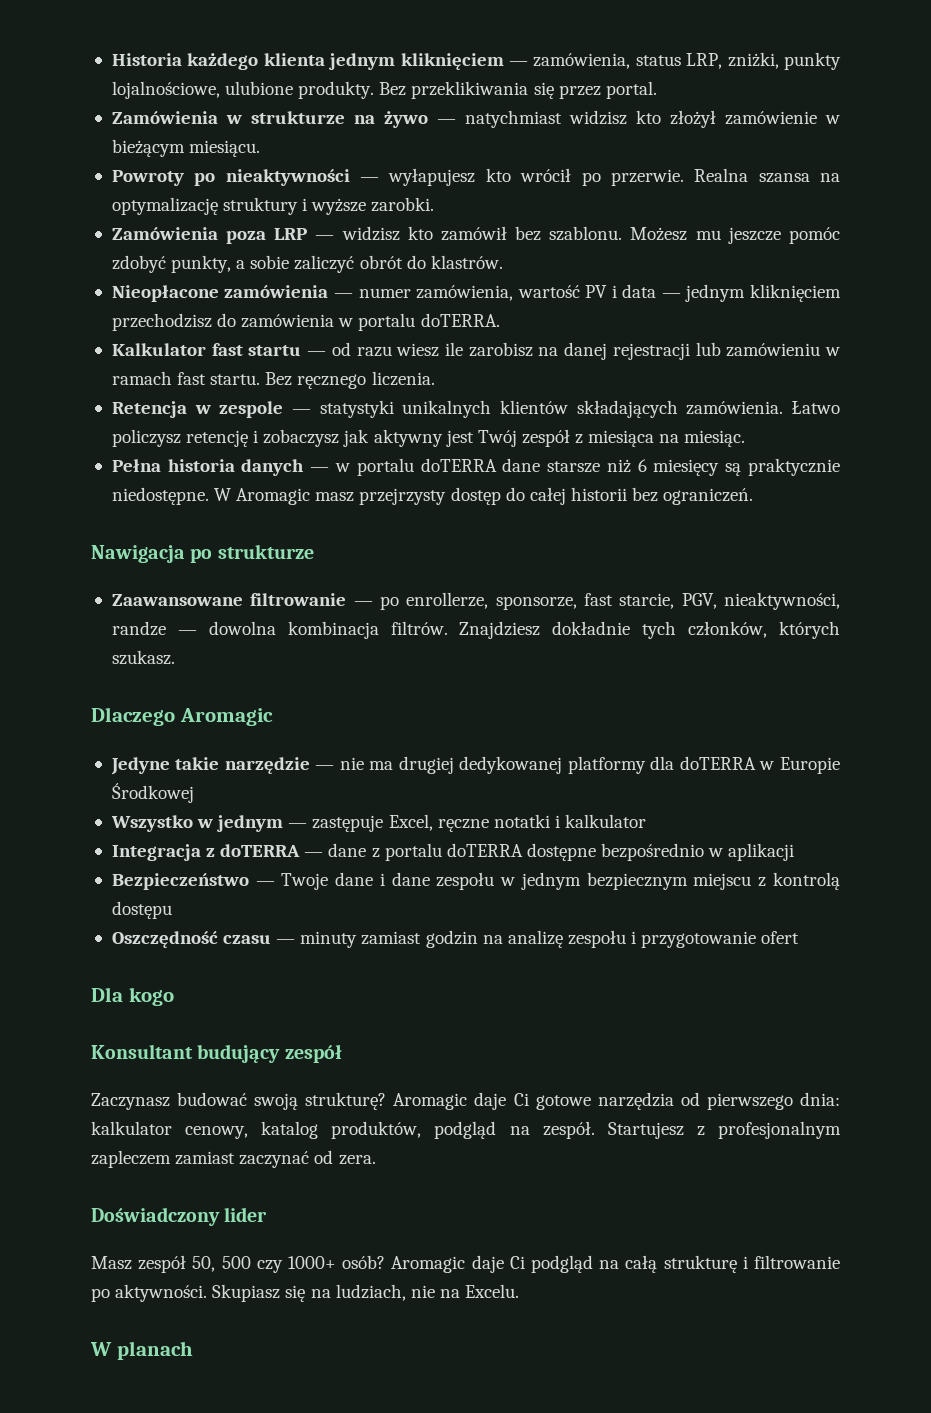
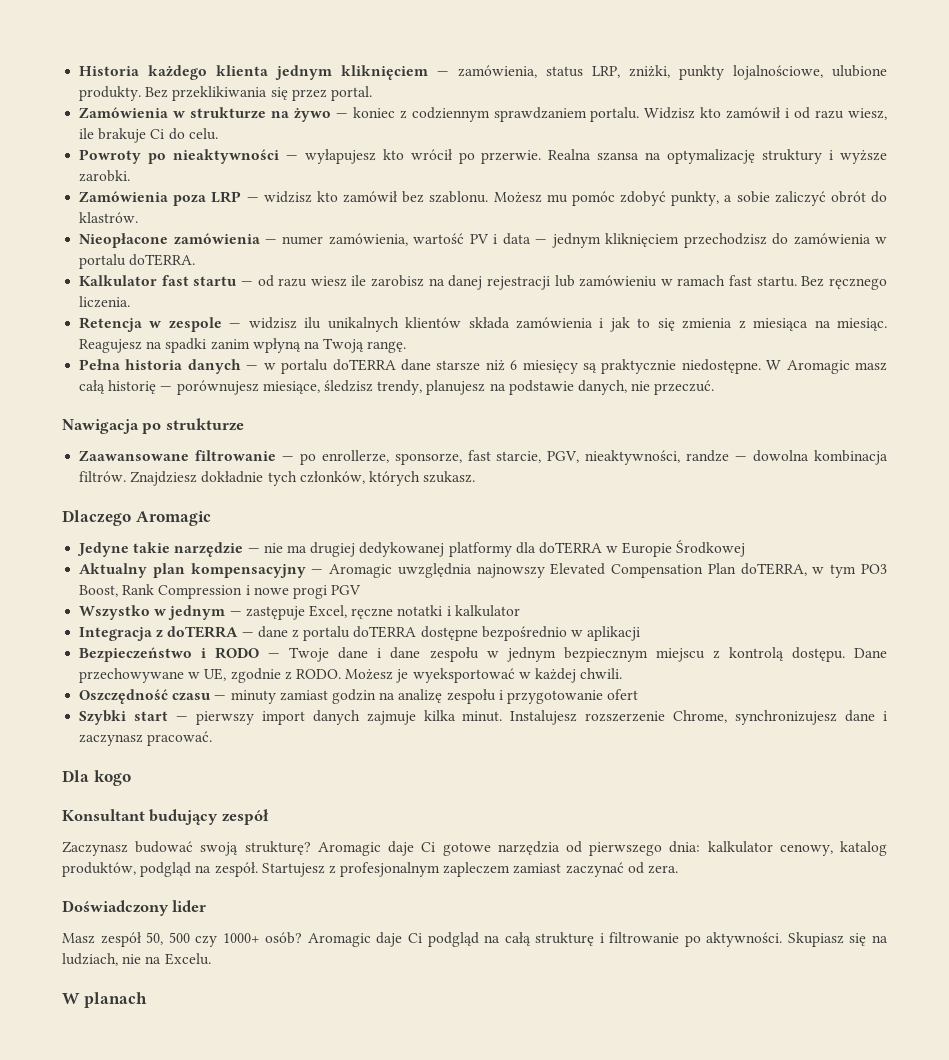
[464,110,840,128] [111,139,261,157] natychmiast widzisz kto złożył zamówienie w bieżącym miesiącu. -> [352,107,888,122] [79,128,218,143] koniec z codziennym sprawdzaniem portalu. Widzisz kto zamówił i od razu wiesz, ile brakuje Ci do celu.
[727,227,781,244] jeszcze -> (568, 198) none
[319,400,841,418] [111,429,746,447] statystyki unikalnych klientów składających zamówienia. Łatwo policzysz retencję i zobaczysz jak aktywny jest Twój zespół z miesiąca na miesiąc. -> [248,317,888,332] [79,338,407,353] widzisz ilu unikalnych klientów składa zamówienia i jak to się zmienia z miesiąca na miesiąc. Reagujesz na spadki zanim wpłyną na Twoją rangę.
[359,487,754,505] przejrzysty dostęp do całej historii bez ograniczeń. -> [79,380,715,395] całą historię — porównujesz miesiące, śledzisz trendy, planujesz na podstawie danych, nie przeczuć.
(194, 793) none -> [79,563,887,578] [79,584,362,599] // Aktualny plan kompensacyjny — Aromagic uwzględnia najnowszy Elevated Compensation Plan doTERRA, w tym PO3 Boost, Rank Compression i nowe progi PGV
(249, 881) none -> [201,647,260,659] i RODO
[111,901,172,919] dostępu -> [791,647,888,662] [79,668,623,683] dostępu. Dane przechowywane w UE, zgodnie z RODO. Możesz je wyeksportować w każdej chwili.
(800, 937) none -> [79,710,887,725] [79,731,213,746] // Szybki start — pierwszy import danych zajmuje kilka minut. Instalujesz rozszerzenie Chrome, synchronizujesz dane i zaczynasz pracować.

